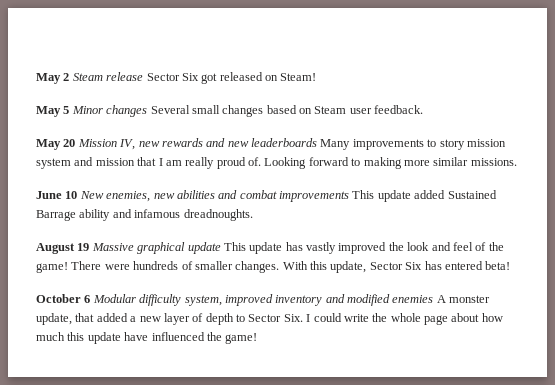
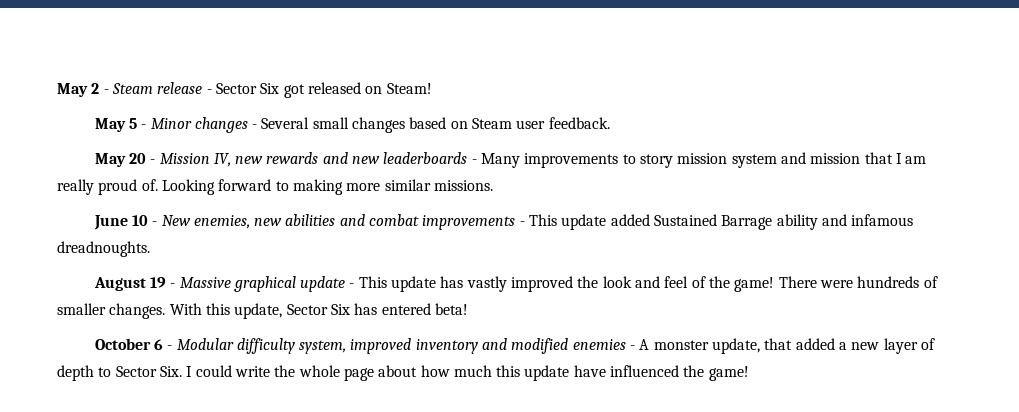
(70, 77) none -> [103,89,109,94] -
(144, 76) none -> [206,89,212,94] -
(70, 110) none -> [141,124,147,129] -
(148, 111) none -> [252,124,258,129] -
(76, 143) none -> [150,159,156,164] -
(317, 142) none -> [471,159,477,164] -
(78, 195) none -> [152,221,158,226] -
(349, 196) none -> [519,221,525,226] -
(90, 247) none -> [170,283,176,288] -
(221, 248) none -> [349,283,355,288] -
(91, 299) none -> [167,345,173,350] -
(434, 299) none -> [630,345,636,350] -

